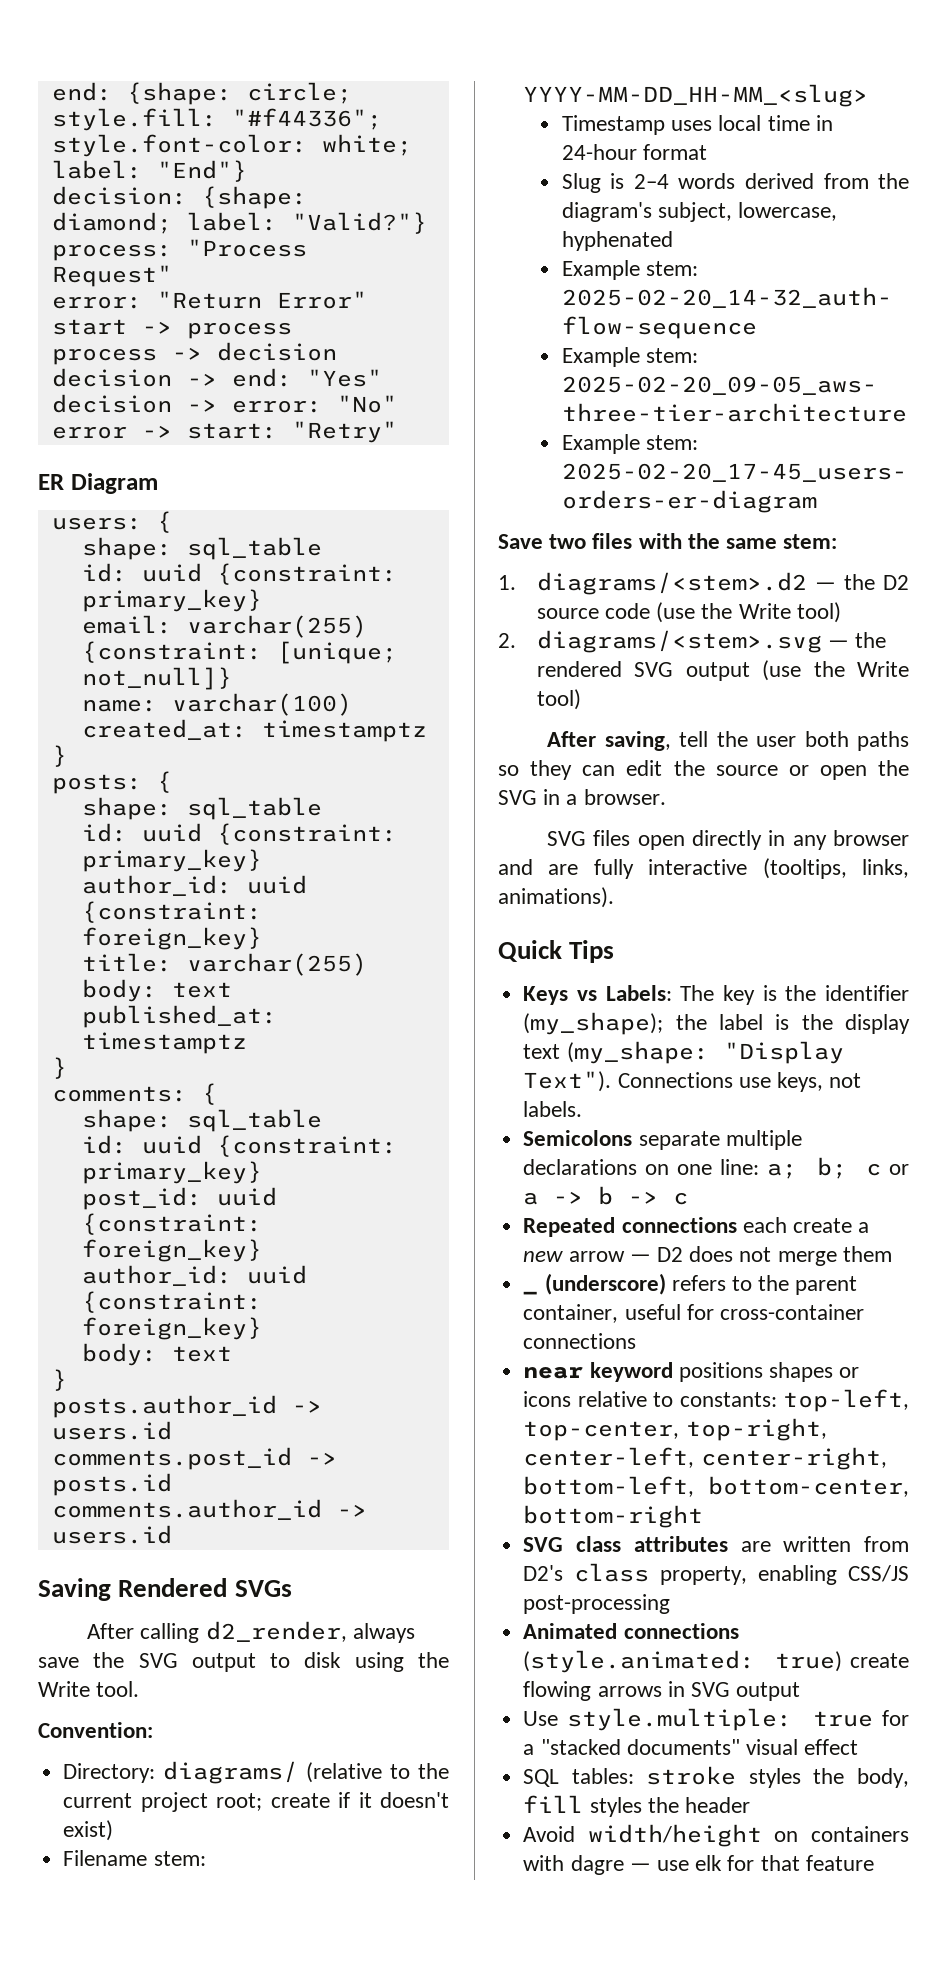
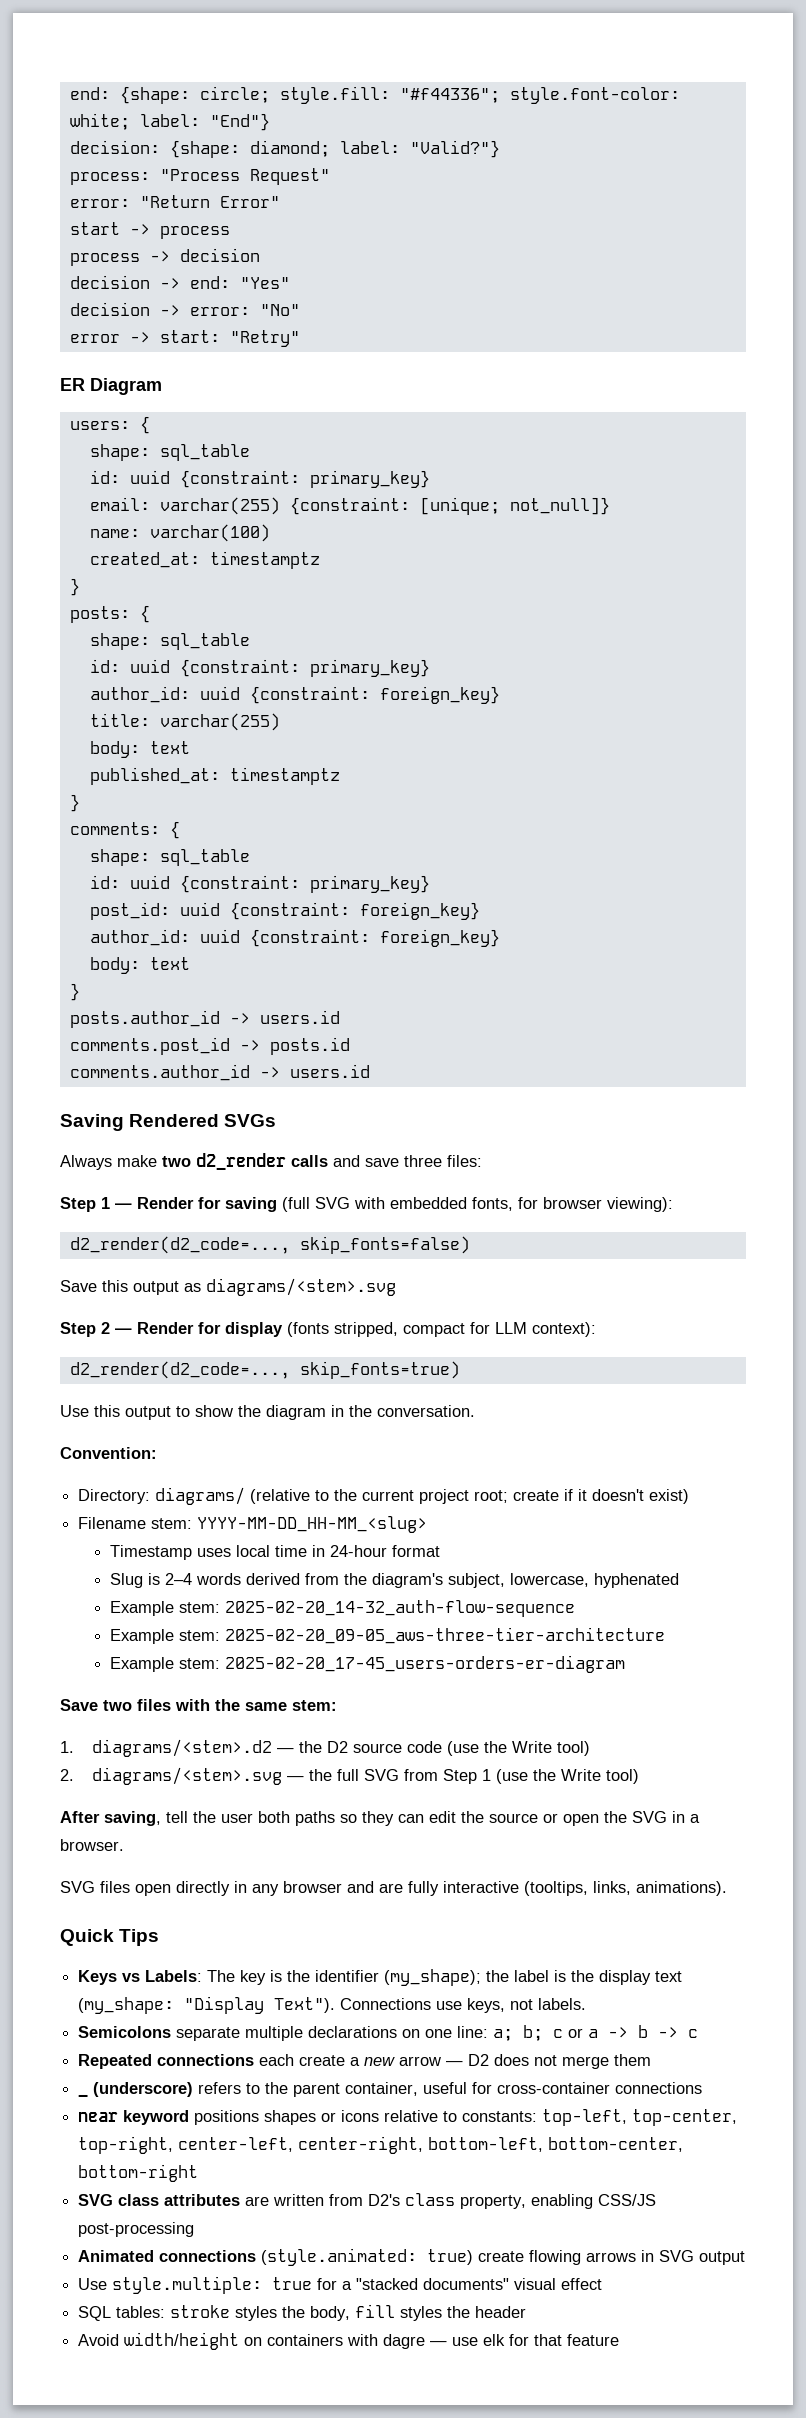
[87,1621,415,1643] [38,1652,449,1672] [38,1681,140,1697] After calling d2_render, always save the SVG output to disk using the Write tool. -> [60,1153,482,1170] [60,1197,673,1212] [69,1236,470,1254] [60,1278,396,1296] [60,1322,596,1337] [69,1361,460,1379] [60,1405,475,1420] Always make two d2_render calls and save three files: // Step 1 — Render for saving (full SVG with embedded fonts, for browser viewing): // d2_render(d2_code=..., skip_fonts=false) // Save this output as diagrams/<stem>.svg // Step 2 — Render for display (fonts stripped, compact for LLM context): // d2_render(d2_code=..., skip_fonts=true) // Use this output to show the diagram in the conversation.
[536,661,750,681] rendered SVG output -> [337,1769,492,1784] full SVG from Step 1

